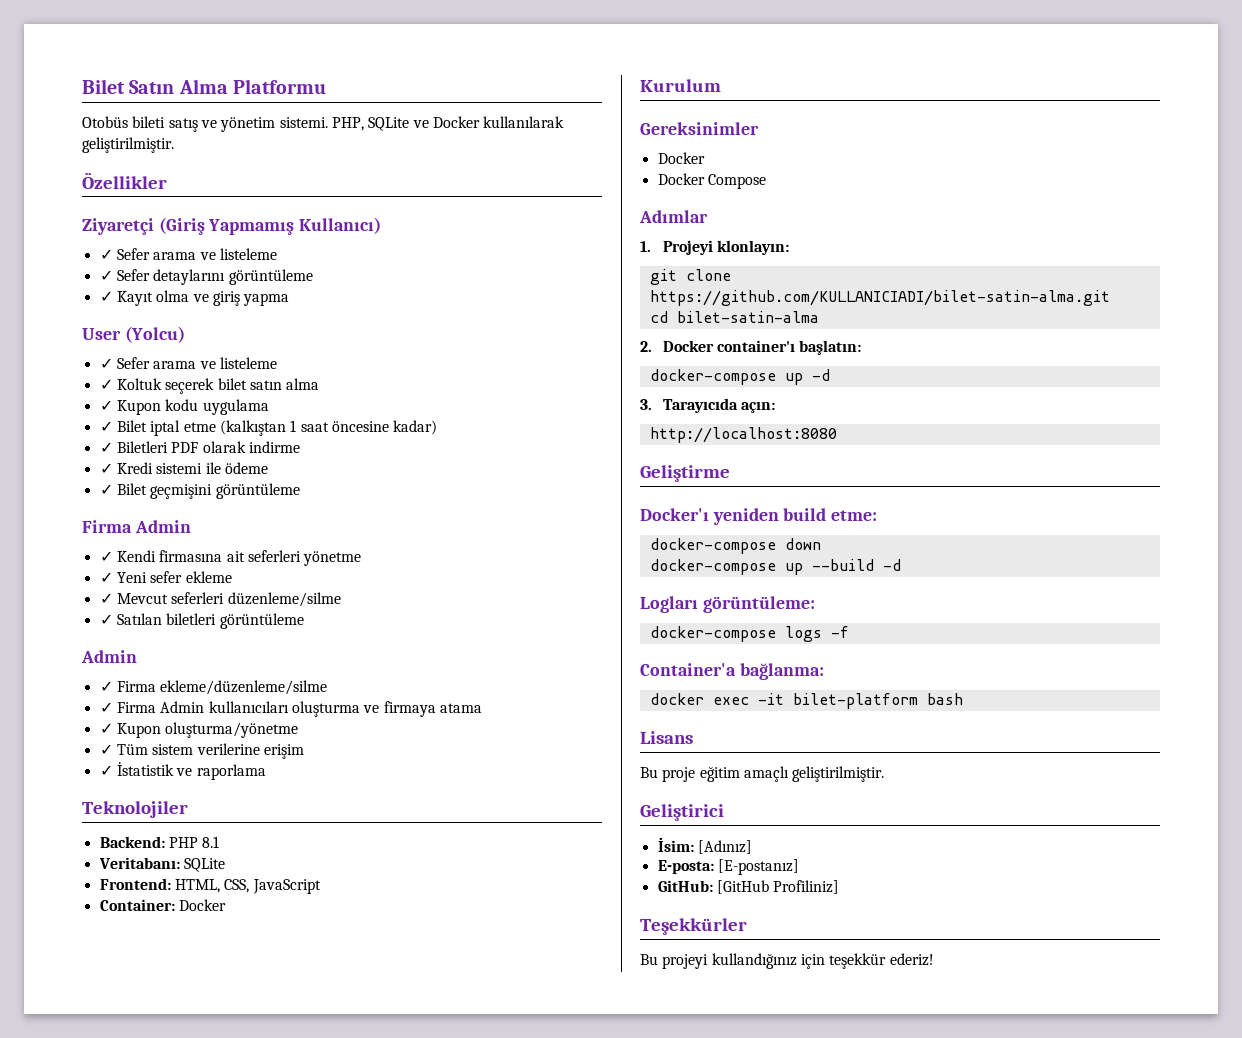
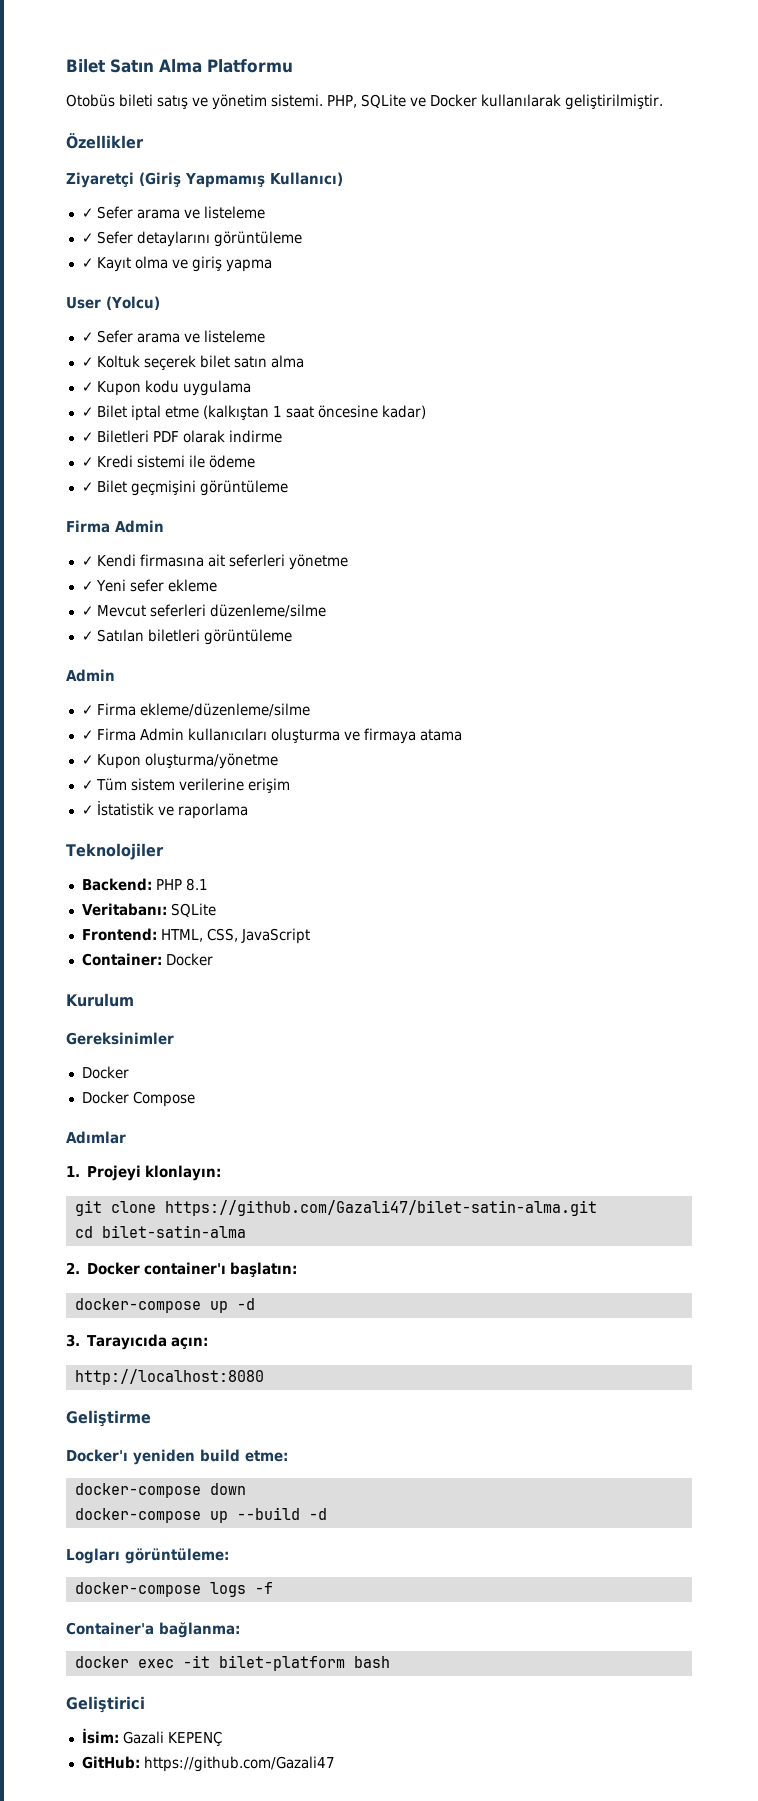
[649,290,1110,306] https://github.com/KULLANICIADI/bilet-satin-alma.git -> [164,1200,597,1216] https://github.com/Gazali47/bilet-satin-alma.git
[640,731,693,744] [640,766,885,782] [640,804,724,821] [657,837,752,854] [657,859,799,875] [657,880,840,894] [640,918,747,935] [640,953,934,969] Lisans // Bu proje eğitim amaçlı geliştirilmiştir. // Geliştirici // İsim: [Adınız] // E-posta: [E-postanız] // GitHub: [GitHub Profiliniz] // Teşekkürler // Bu projeyi kullandığınız için teşekkür ederiz! -> [66,1696,145,1713] [81,1728,222,1746] [81,1756,335,1772] Geliştirici // İsim: Gazali KEPENÇ // GitHub: https://github.com/Gazali47

